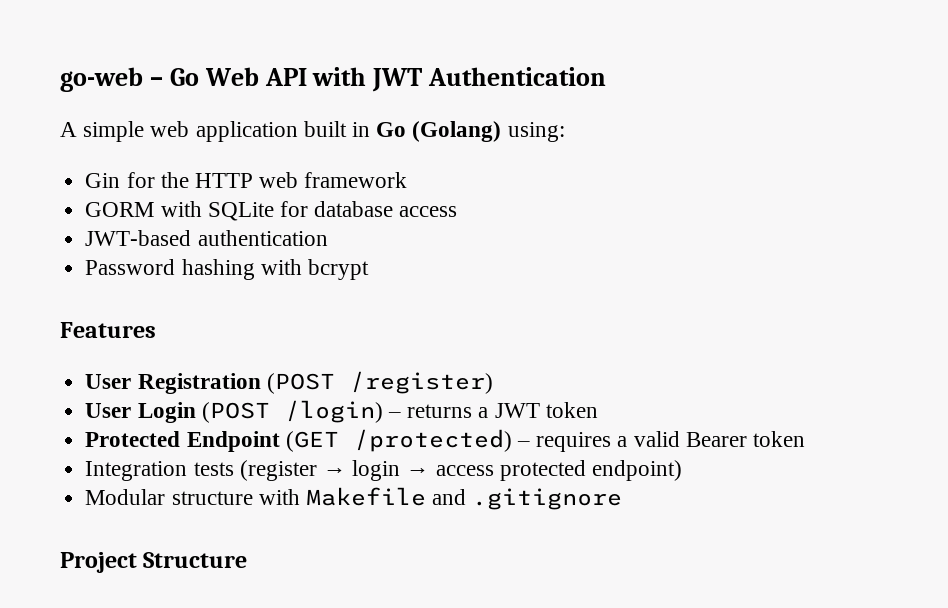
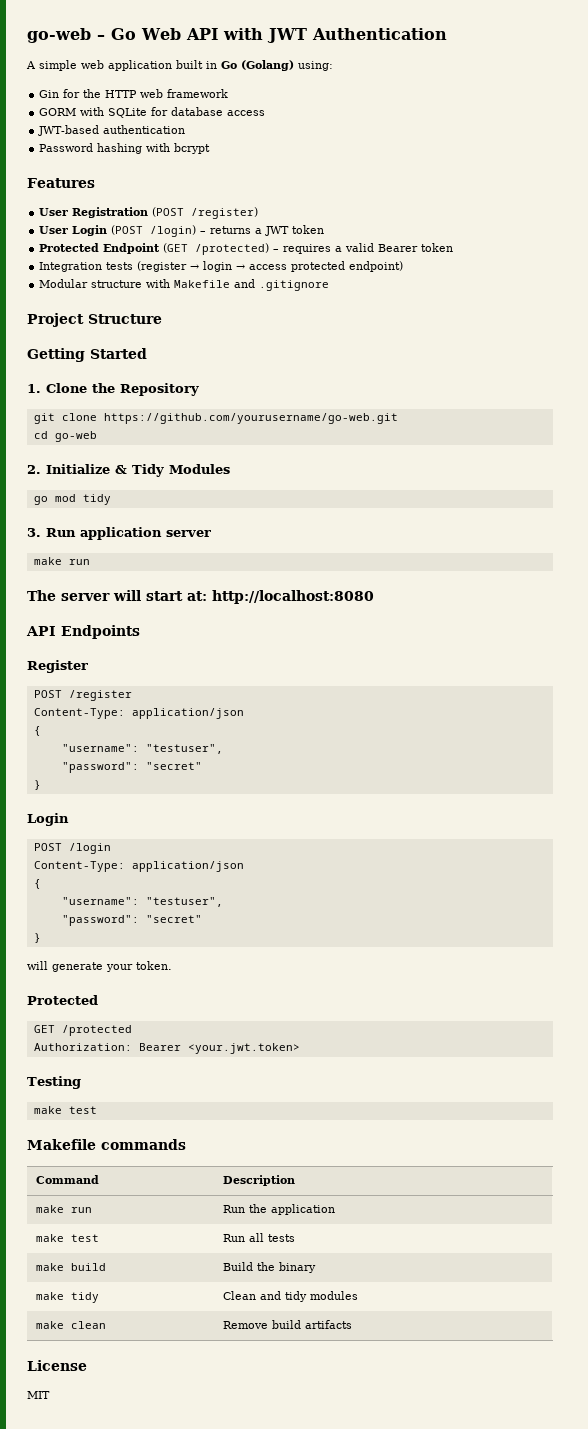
(248, 560) none -> [27,348,147,362] [27,383,199,396] [33,413,398,424] [33,431,97,442] [27,464,230,477] [33,494,111,505] [27,527,211,540] [33,557,90,565] [27,590,374,604] [26,625,140,639] [27,660,88,673] [33,690,132,701] [33,708,244,719] [33,726,41,736] [61,744,223,754] [61,762,202,773] [33,780,41,790] [27,813,69,826] [33,843,111,854] [33,861,244,872] [33,879,41,889] [61,897,223,907] [61,915,202,926] [33,933,41,943] [27,961,172,972] [27,995,98,1005] [33,1025,132,1036] [33,1043,300,1054] [27,1076,81,1089] [33,1106,97,1114] [27,1139,186,1150] [35,1175,99,1184] [222,1175,295,1186] [35,1205,92,1213] [222,1204,335,1215] [35,1234,99,1242] [222,1233,295,1242] [35,1263,106,1271] [222,1262,316,1273] [35,1292,99,1303] [222,1291,358,1302] [35,1321,106,1329] [222,1320,352,1329] [27,1360,87,1371] [27,1391,50,1399] // Getting Started // 1. Clone the Repository // git clone https://github.com/yourusername/go-web.git // cd go-web // 2. Initialize & Tidy Modules // go mod tidy // 3. Run application server // make run // The server will start at: http://localhost:8080 // API Endpoints // Register // POST /register // Content-Type: application/json // { // "username": "testuser", // "password": "secret" // } // Login // POST /login // Content-Type: application/json // { // "username": "testuser", // "password": "secret" // } // will generate your token. // Protected // GET /protected // Authorization: Bearer <your.jwt.token> // Testing // make test // Makefile commands // Command | Description // make run | Run the application // make test | Run all tests // make build | Build the binary // make tidy | Clean and tidy modules // make clean | Remove build artifacts // License // MIT

